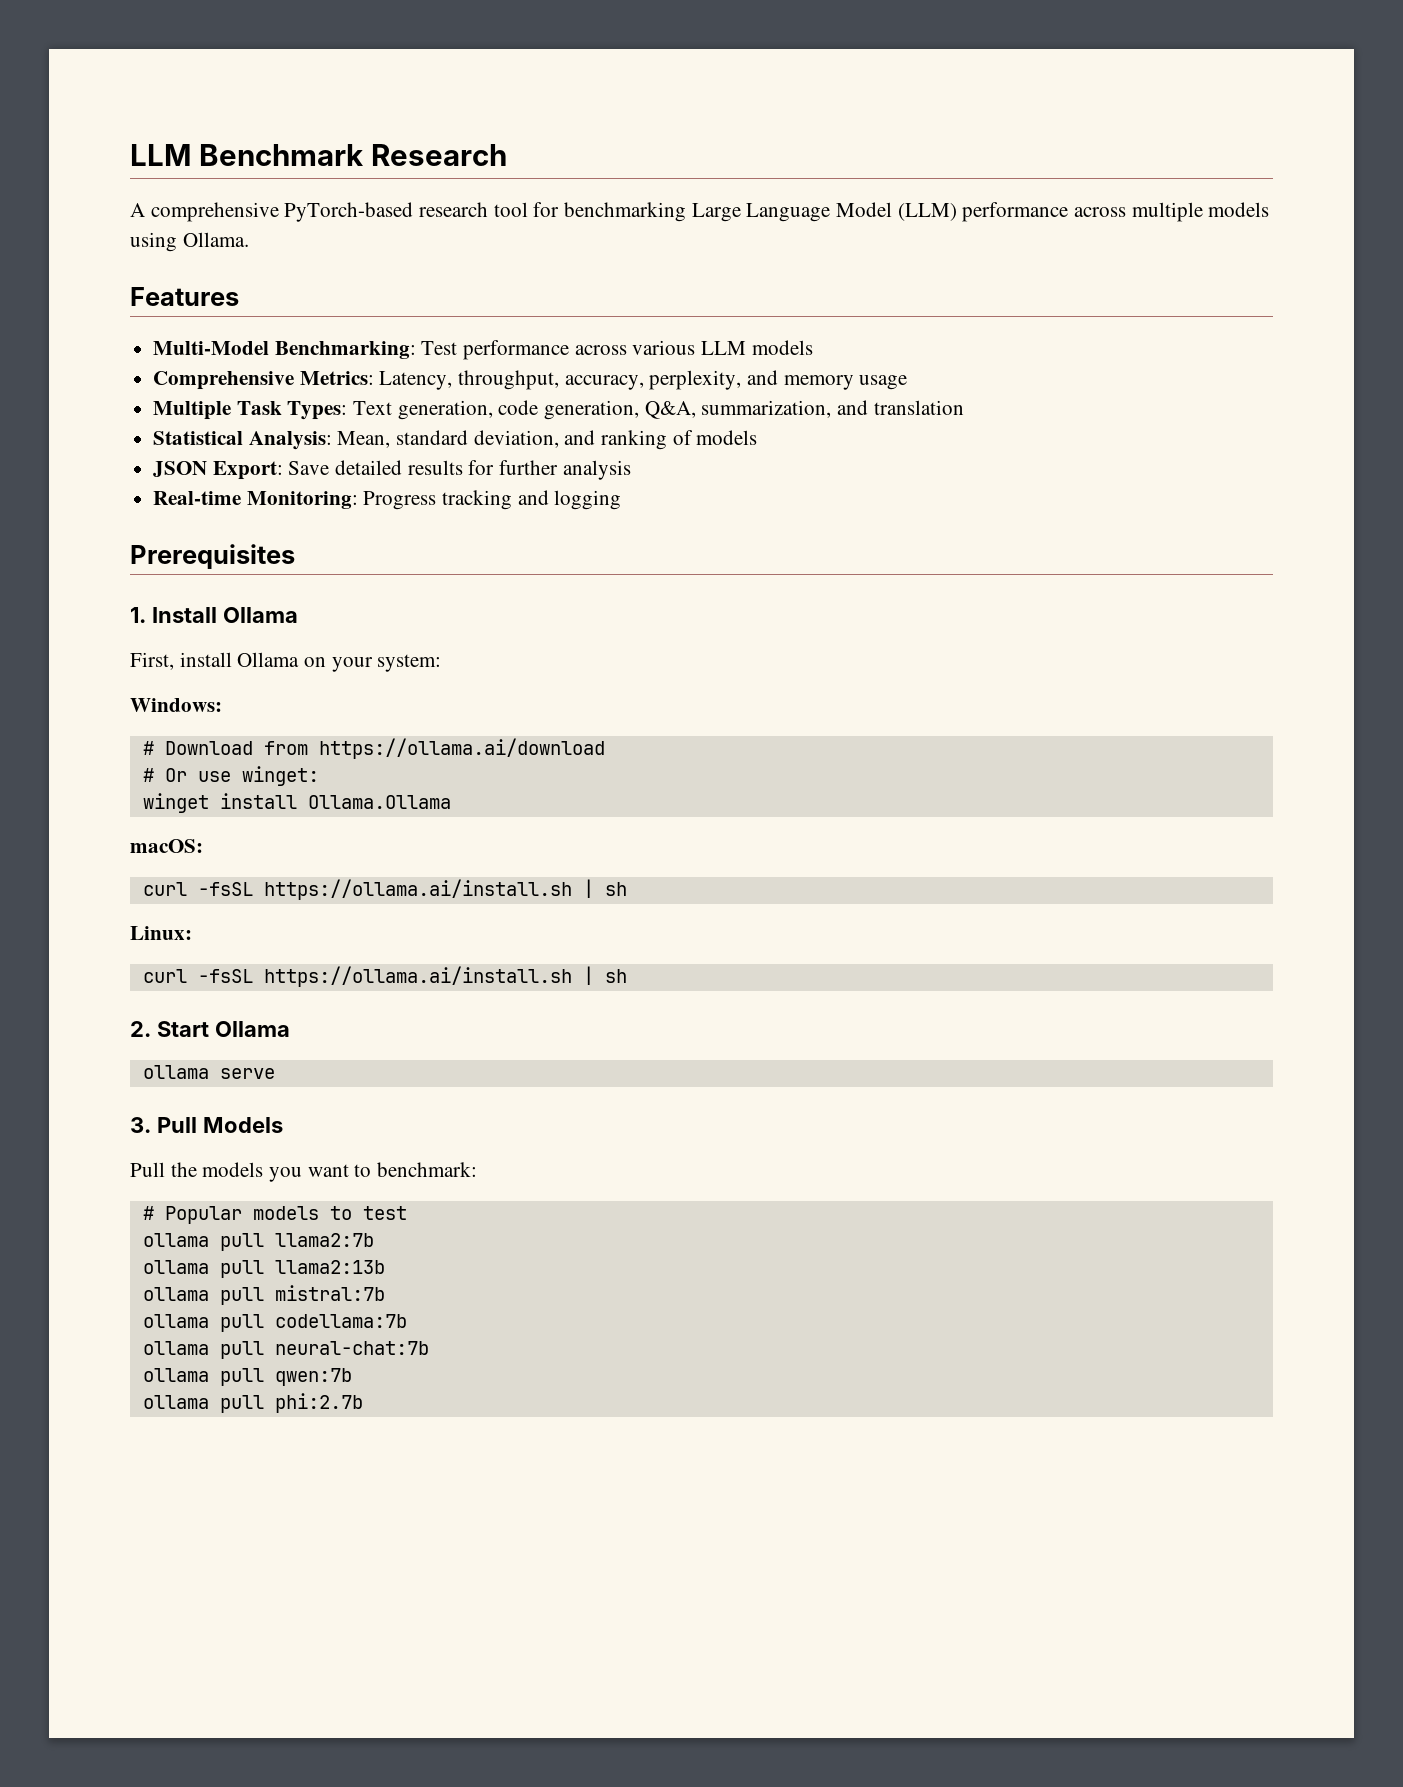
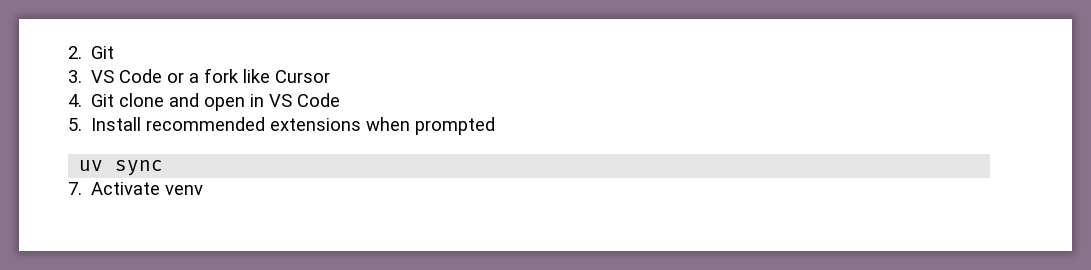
[130,144,507,166] [130,202,1270,222] [130,232,249,252] [130,287,239,306] [153,340,813,360] [153,370,908,390] [153,400,964,420] [153,430,758,450] [153,460,631,480] [153,490,622,510] [130,544,295,569] [130,607,298,623] [130,652,442,672] [130,698,222,712] [142,738,605,759] [142,766,319,786] [142,793,451,813] [130,839,203,853] [142,879,627,900] [130,926,192,940] [142,966,627,987] [130,1021,290,1037] [142,1065,275,1079] [130,1117,283,1133] [130,1162,478,1182] [142,1206,407,1224] [142,1233,374,1251] [142,1260,385,1278] [142,1285,385,1305] [142,1314,407,1332] [142,1341,429,1359] [142,1368,352,1386] [142,1393,363,1413] LLM Benchmark Research // A comprehensive PyTorch-based research tool for benchmarking Large Language Model (LLM) performance across multiple models using Ollama. // Features // Multi-Model Benchmarking: Test performance across various LLM models // Comprehensive Metrics: Latency, throughput, accuracy, perplexity, and memory usage // Multiple Task Types: Text generation, code generation, Q&A, summarization, and translation // Statistical Analysis: Mean, standard deviation, and ranking of models // JSON Export: Save detailed results for further analysis // Real-time Monitoring: Progress tracking and logging // Prerequisites // 1. Install Ollama // First, install Ollama on your system: // Windows: // # Download from https://ollama.ai/download // # Or use winget: // winget install Ollama.Ollama // macOS: // curl -fsSL https://ollama.ai/install.sh | sh // Linux: // curl -fsSL https://ollama.ai/install.sh | sh // 2. Start Ollama // ollama serve // 3. Pull Models // Pull the models you want to benchmark: // # Popular models to test // ollama pull llama2:7b // ollama pull llama2:13b // ollama pull mistral:7b // ollama pull codellama:7b // ollama pull neural-chat:7b // ollama pull qwen:7b // ollama pull phi:2.7b -> [68,46,115,59] [68,68,331,83] [68,93,341,111] [68,117,496,135] [79,160,164,176] [68,182,204,195] 2. Git // 3. VS Code or a fork like Cursor // 4. Git clone and open in VS Code // 5. Install recommended extensions when prompted // uv sync // 7. Activate venv

